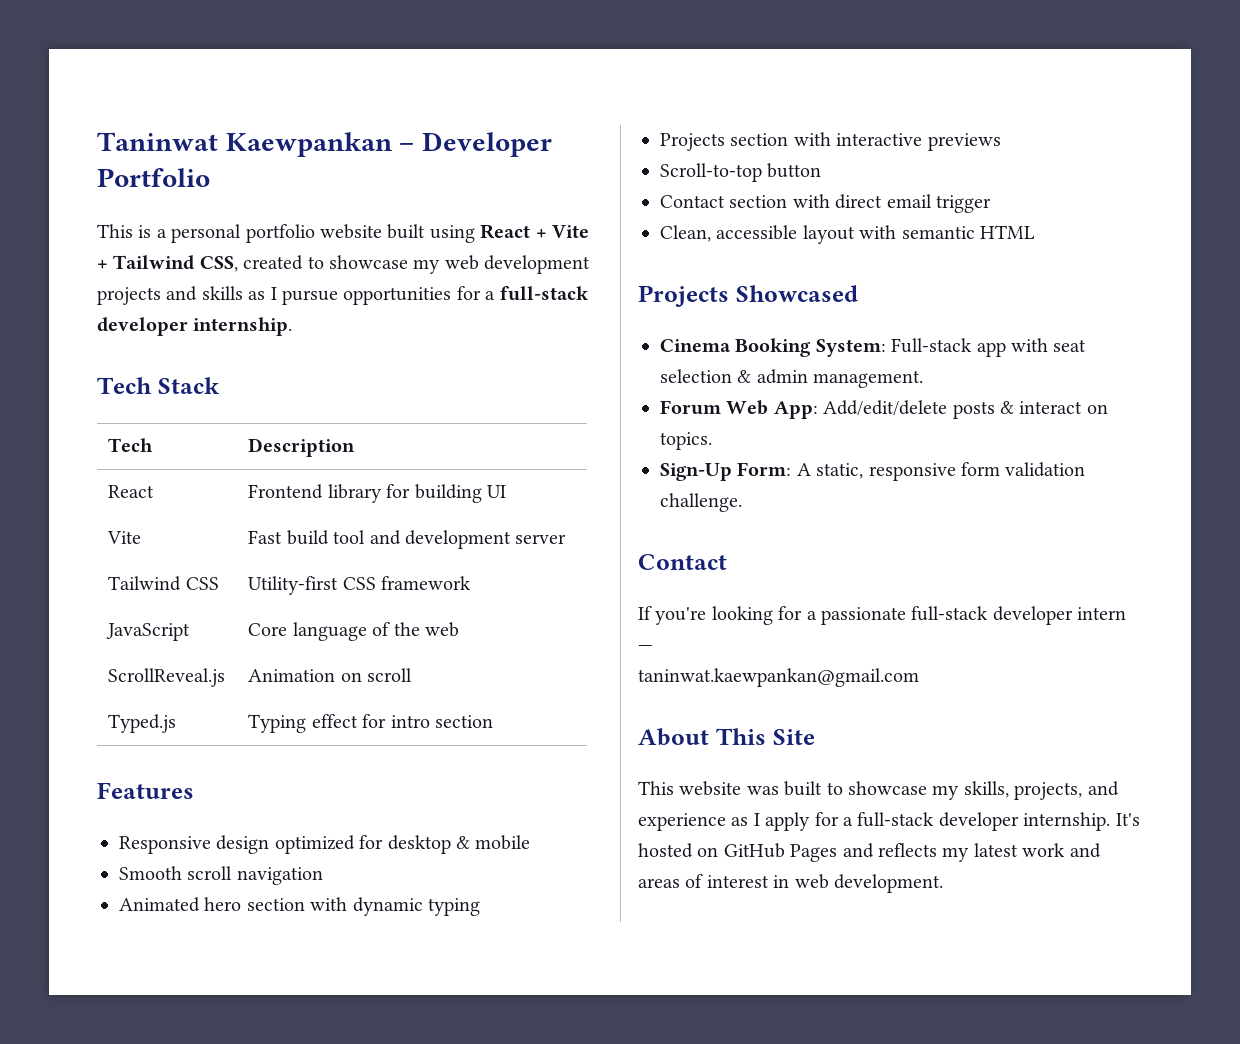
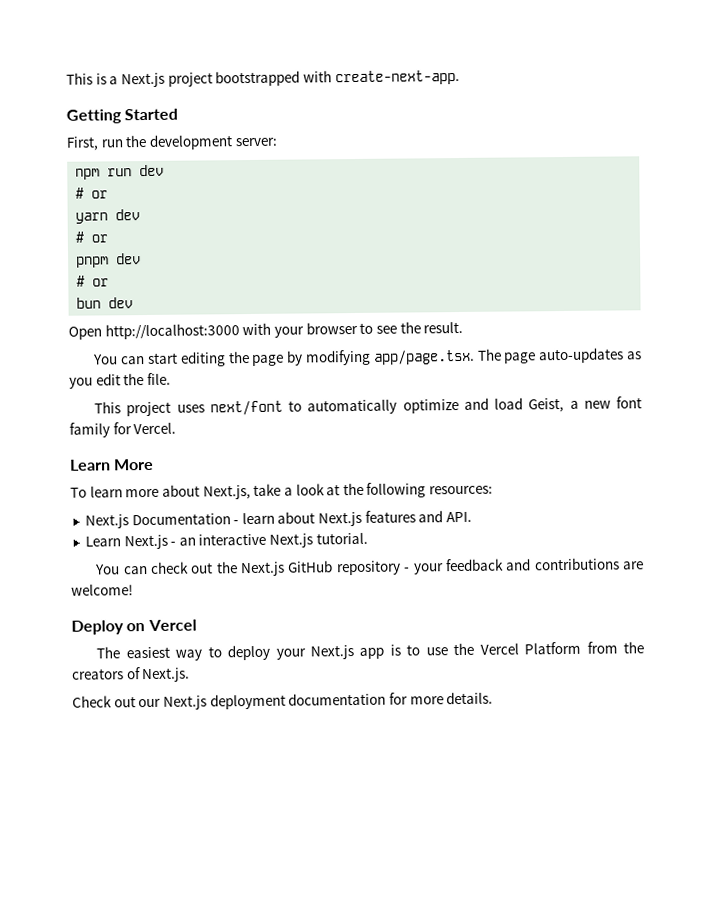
[97,132,552,157] [97,168,210,187] [97,224,589,243] [97,255,591,274] [97,286,589,305] [97,317,293,336] [97,377,220,394] [108,438,154,452] [248,438,356,457] [108,485,155,498] [248,484,506,503] [107,531,142,544] [248,530,567,549] [108,576,219,591] [248,576,472,595] [106,623,191,641] [248,622,459,641] [108,668,226,687] [248,668,413,682] [108,714,177,733] [248,714,493,733] [97,782,194,799] [119,835,531,854] [119,866,323,885] [119,897,480,916] [660,132,1001,151] [660,163,822,182] [660,194,991,213] [660,225,1035,244] [638,285,858,307] [660,338,1087,357] [660,369,924,388] [660,400,1108,419] [660,432,712,450] [660,462,1086,481] [660,493,742,512] [638,554,727,570] [638,606,1127,625] [638,645,653,651] [638,668,919,687] [638,728,815,746] [638,781,1119,800] [638,812,1140,831] [638,843,1101,862] [638,874,943,893] Taninwat Kaewpankan – Developer Portfolio // This is a personal portfolio website built using React + Vite + Tailwind CSS, created to showcase my web development projects and skills as I pursue opportunities for a full-stack developer internship. // Tech Stack // Tech | Description // React | Frontend library for building UI // Vite | Fast build tool and development server // Tailwind CSS | Utility-first CSS framework // JavaScript | Core language of the web // ScrollReveal.js | Animation on scroll // Typed.js | Typing effect for intro section // Features // Responsive design optimized for desktop & mobile // Smooth scroll navigation // Animated hero section with dynamic typing // Projects section with interactive previews // Scroll-to-top button // Contact section with direct email trigger // Clean, accessible layout with semantic HTML // Projects Showcased // Cinema Booking System: Full-stack app with seat selection & admin management. // Forum Web App: Add/edit/delete posts & interact on topics. // Sign-Up Form: A static, responsive form validation challenge. // Contact // If you're looking for a passionate full-stack developer intern — // taninwat.kaewpankan@gmail.com // About This Site // This website was built to showcase my skills, projects, and experience as I apply for a full-stack developer internship. It's hosted on GitHub Pages and reflects my latest work and areas of interest in web development. -> [66,69,460,88] [66,108,179,124] [66,134,277,151] [75,164,165,180] [75,187,109,199] [75,209,141,224] [75,231,109,243] [76,253,142,268] [76,275,110,287] [76,297,134,309] [68,321,464,340] [92,347,642,367] [69,372,171,389] [94,396,642,417] [69,422,177,438] [70,458,155,471] [70,482,494,500] [84,510,473,529] [84,532,368,550] [95,557,645,577] [71,584,133,596] [71,619,197,635] [96,641,645,661] [72,667,191,683] [72,691,494,710] This is a Next.js project bootstrapped with create-next-app. // Getting Started // First, run the development server: // npm run dev // # or // yarn dev // # or // pnpm dev // # or // bun dev // Open http://localhost:3000 with your browser to see the result. // You can start editing the page by modifying app/page.tsx. The page auto-updates as you edit the file. // This project uses next/font to automatically optimize and load Geist, a new font family for Vercel. // Learn More // To learn more about Next.js, take a look at the following resources: // Next.js Documentation - learn about Next.js features and API. // Learn Next.js - an interactive Next.js tutorial. // You can check out the Next.js GitHub repository - your feedback and contributions are welcome! // Deploy on Vercel // The easiest way to deploy your Next.js app is to use the Vercel Platform from the creators of Next.js. // Check out our Next.js deployment documentation for more details.

